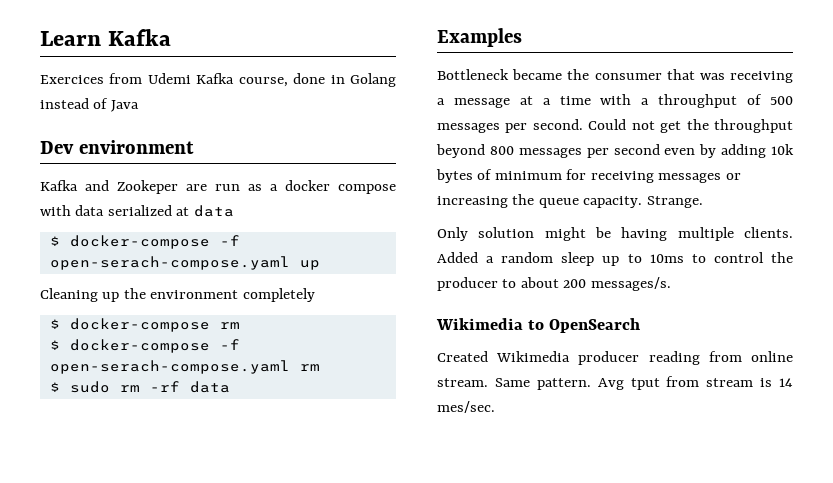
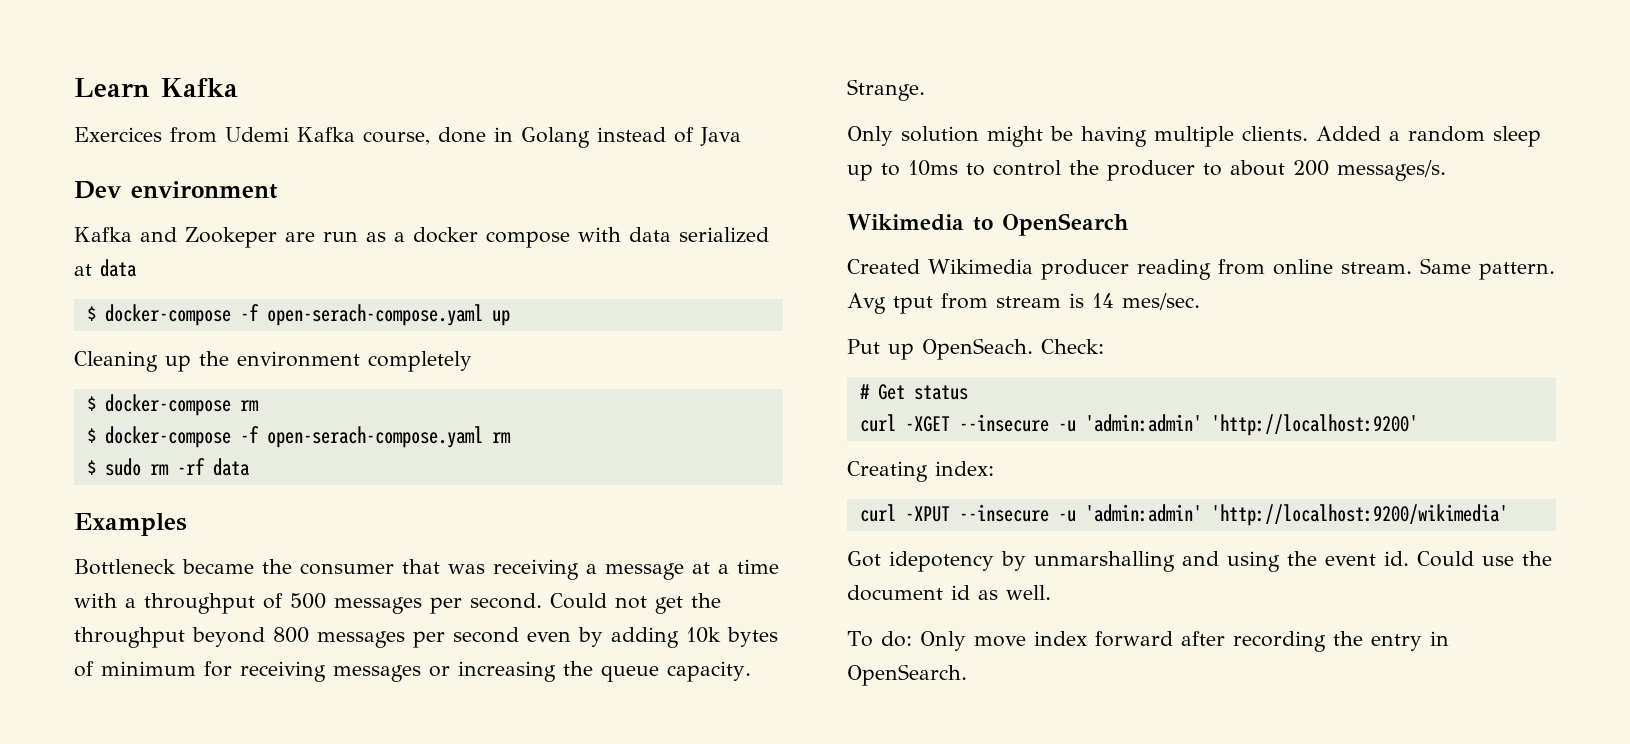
(495, 407) none -> [847,338,1104,360] [859,384,968,400] [859,414,1418,436] [847,461,994,482] [859,504,1508,526] [847,551,1552,572] [847,585,1051,601] [847,631,1449,652] [847,664,967,686] // Put up OpenSeach. Check: // # Get status // curl -XGET --insecure -u 'admin:admin' 'http://localhost:9200' // Creating index: // curl -XPUT --insecure -u 'admin:admin' 'http://localhost:9200/wikimedia' // Got idepotency by unmarshalling and using the event id. Could use the document id as well. // To do: Only move index forward after recording the entry in OpenSearch.

